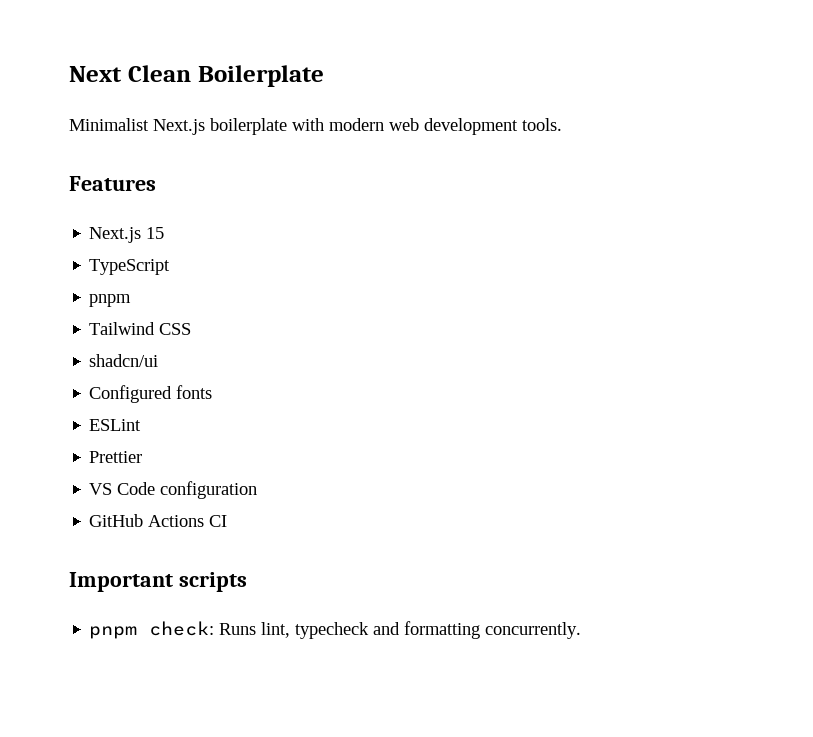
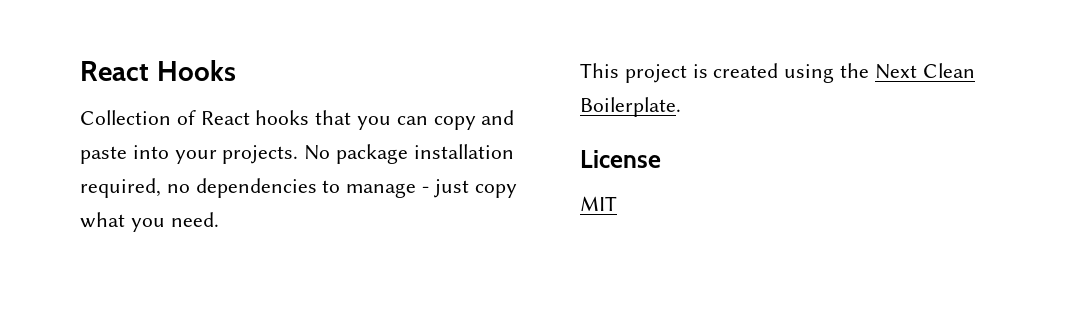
[69,65,324,87] [69,118,562,135] [69,176,156,191] [89,227,165,243] [89,259,171,275] [89,294,132,307] [89,322,192,335] [89,354,159,367] [89,385,213,403] [89,419,142,431] [89,451,143,463] [89,481,258,499] [89,514,228,527] [69,572,247,592] [89,621,582,639] Next Clean Boilerplate // Minimalist Next.js boilerplate with modern web development tools. // Features // Next.js 15 // TypeScript // pnpm // Tailwind CSS // shadcn/ui // Configured fonts // ESLint // Prettier // VS Code configuration // GitHub Actions CI // Important scripts // pnpm check: Runs lint, typecheck and formatting concurrently. -> [80,60,236,81] [80,110,515,130] [80,144,514,164] [80,178,517,198] [80,212,219,232] [580,63,975,83] [580,97,681,117] [580,150,661,168] [580,196,617,211] React Hooks // Collection of React hooks that you can copy and paste into your projects. No package installation required, no dependencies to manage - just copy what you need. // This project is created using the Next Clean Boilerplate. // License // MIT

